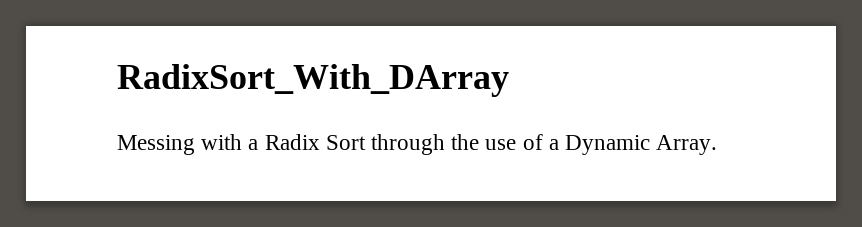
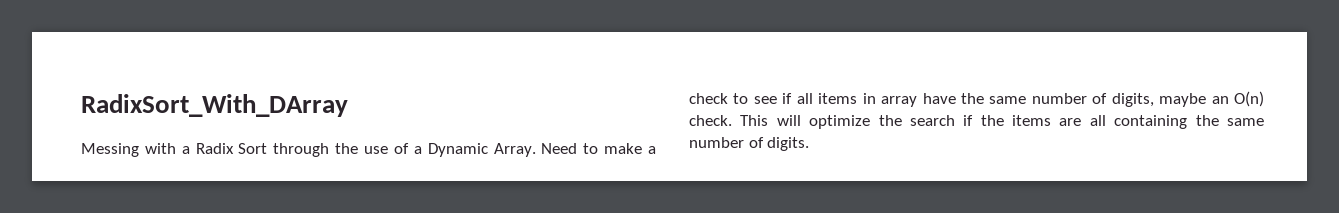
(718, 145) none -> [541,143,657,154] [689,91,1264,107] [689,115,1264,129] [689,137,810,151] Need to make a check to see if all items in array have the same number of digits, maybe an O(n) check. This will optimize the search if the items are all containing the same number of digits.

